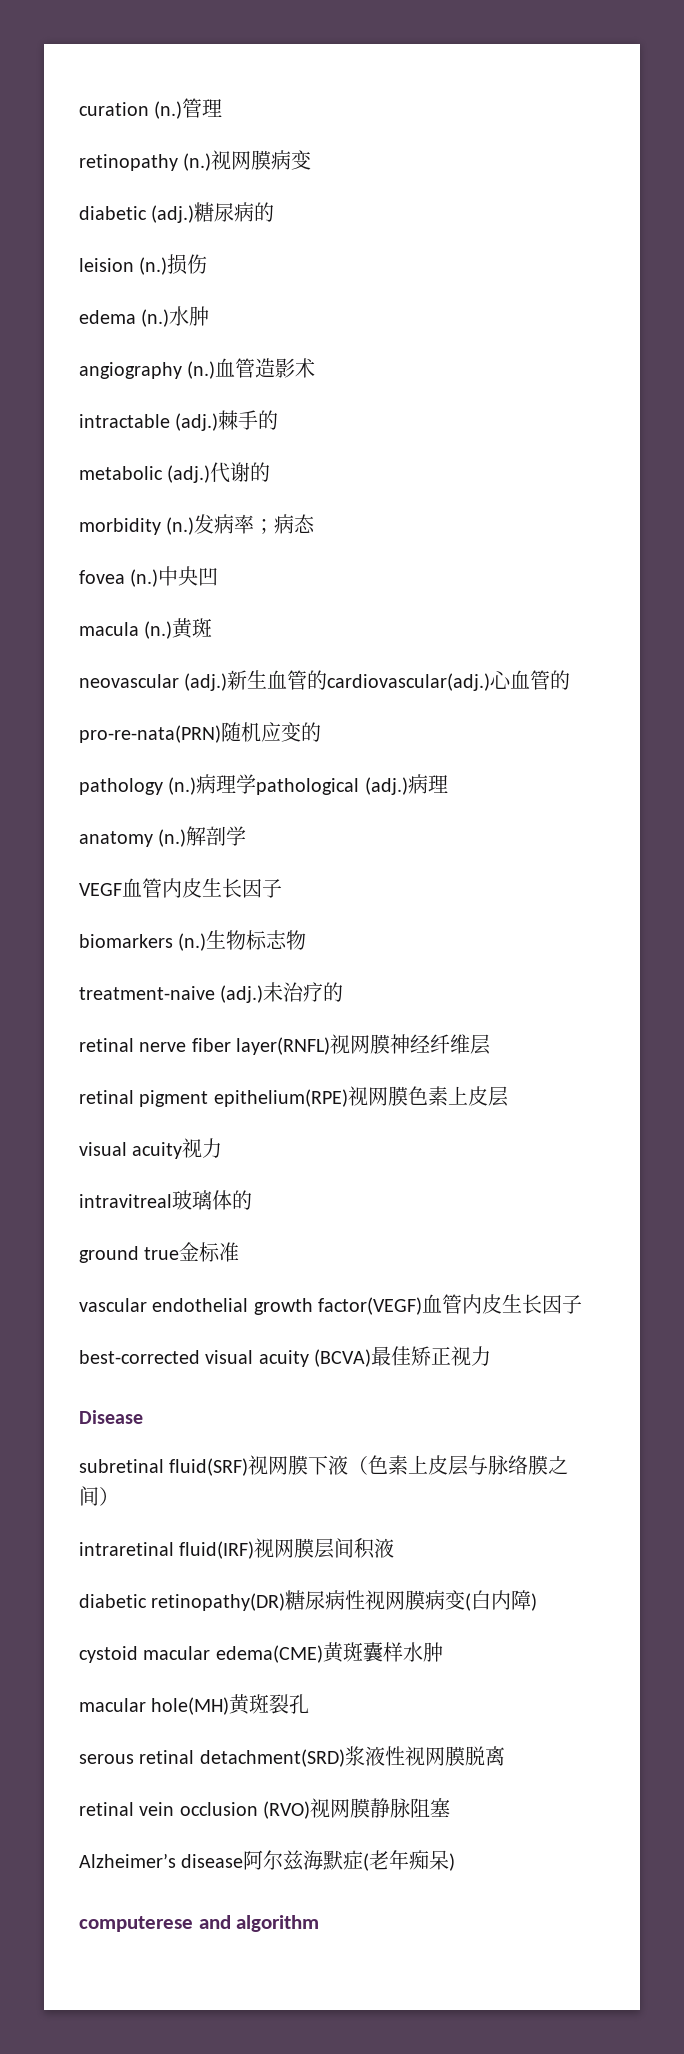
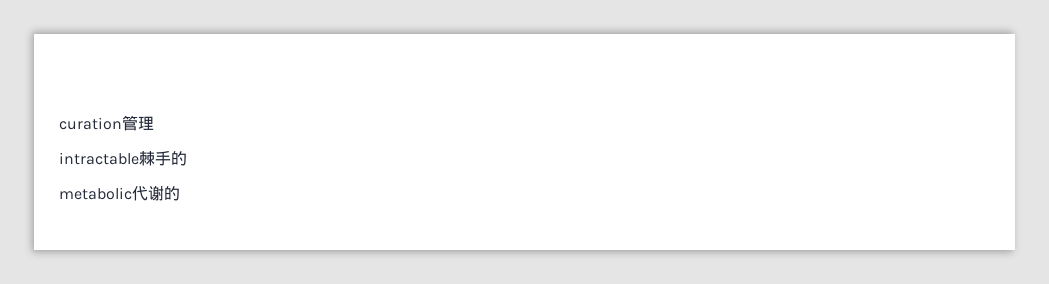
[154,101,183,119] (n.) -> (122, 123) none
[79,150,312,171] [79,202,275,223] [79,254,208,275] [79,306,210,327] [79,358,316,379] // retinopathy (n.)视网膜病变 // diabetic (adj.)糖尿病的 // leision (n.)损伤 // edema (n.)水肿 // angiography (n.)血管造影术 -> (154, 123) none
[175,413,219,431] (adj.) -> (139, 158) none
[167,465,211,483] (adj.) -> (132, 193) none
[79,514,316,535] [79,566,219,587] [79,618,213,639] [79,670,571,691] [79,722,321,743] [79,774,448,795] [79,826,247,847] [79,878,282,898] [79,930,307,951] [79,982,344,1003] [79,1034,491,1055] [79,1086,508,1107] [79,1138,223,1159] [79,1190,252,1210] [79,1242,240,1263] [79,1294,583,1315] [79,1346,492,1367] [79,1410,143,1424] [79,1455,569,1476] [79,1486,119,1506] [79,1538,395,1559] [79,1590,538,1611] [79,1642,443,1663] [79,1694,310,1715] [79,1746,505,1767] [79,1798,451,1819] [79,1850,456,1871] [79,1915,320,1932] // morbidity (n.)发病率；病态 // fovea (n.)中央凹 // macula (n.)黄斑 // neovascular (adj.)新生血管的cardiovascular(adj.)心血管的 // pro-re-nata(PRN)随机应变的 // pathology (n.)病理学pathological (adj.)病理 // anatomy (n.)解剖学 // VEGF血管内皮生长因子 // biomarkers (n.)生物标志物 // treatment-naive (adj.)未治疗的 // retinal nerve fiber layer(RNFL)视网膜神经纤维层 // retinal pigment epithelium(RPE)视网膜色素上皮层 // visual acuity视力 // intravitreal玻璃体的 // ground true金标准 // vascular endothelial growth factor(VEGF)血管内皮生长因子 // best-corrected visual acuity (BCVA)最佳矫正视力 // Disease // subretinal fluid(SRF)视网膜下液（色素上皮层与脉络膜之间） // intraretinal fluid(IRF)视网膜层间积液 // diabetic retinopathy(DR)糖尿病性视网膜病变(白内障) // cystoid macular edema(CME)黄斑囊样水肿 // macular hole(MH)黄斑裂孔 // serous retinal detachment(SRD)浆液性视网膜脱离 // retinal vein occlusion (RVO)视网膜静脉阻塞 // Alzheimer’s disease阿尔兹海默症(老年痴呆) // computerese and algorithm -> (180, 193) none

